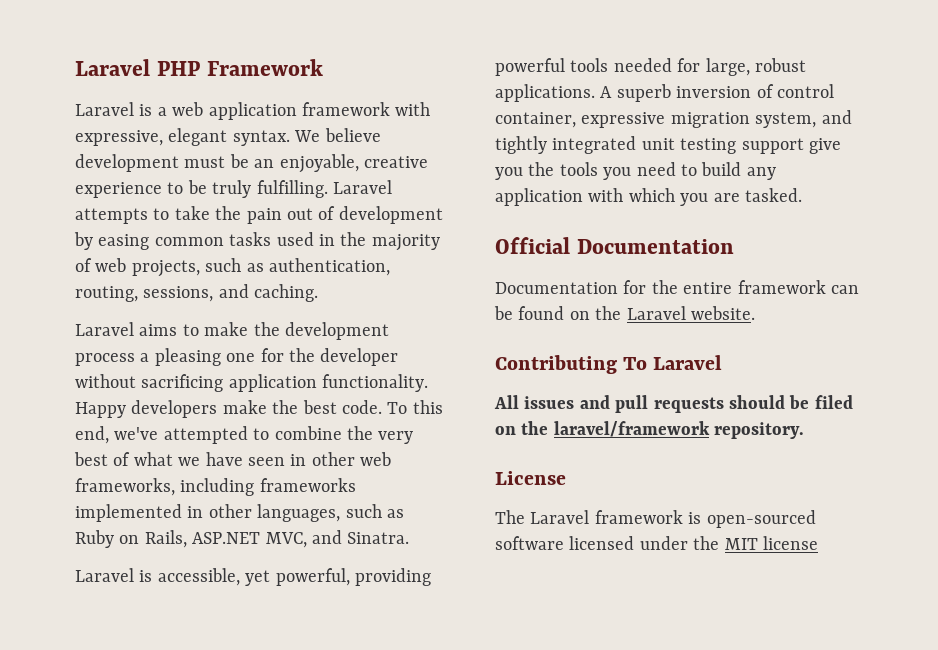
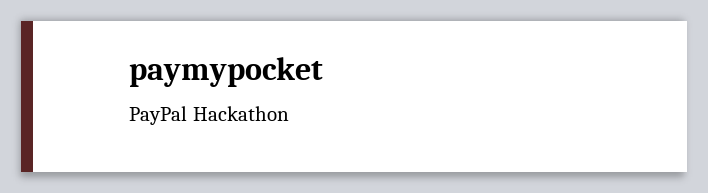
[75,59,323,76] [75,102,431,120] [75,128,381,146] [75,154,428,173] [75,180,392,198] [75,206,443,224] [74,232,440,251] [75,258,390,277] [75,284,319,302] [75,322,389,340] [75,348,399,366] [75,374,429,392] [75,400,443,418] [75,426,414,444] [74,452,392,466] [75,478,356,496] [75,504,404,522] [75,530,410,548] [75,568,431,586] [495,58,806,76] [495,84,834,102] [495,110,852,128] [495,136,841,154] [495,162,776,180] [495,188,802,206] [495,237,734,254] [495,280,859,294] [494,306,755,320] [495,355,723,374] [494,395,853,413] [495,421,805,439] [495,471,566,485] [495,510,816,528] [495,536,818,550] Laravel PHP Framework // Laravel is a web application framework with expressive, elegant syntax. We believe development must be an enjoyable, creative experience to be truly fulfilling. Laravel attempts to take the pain out of development by easing common tasks used in the majority of web projects, such as authentication, routing, sessions, and caching. // Laravel aims to make the development process a pleasing one for the developer without sacrificing application functionality. Happy developers make the best code. To this end, we've attempted to combine the very best of what we have seen in other web frameworks, including frameworks implemented in other languages, such as Ruby on Rails, ASP.NET MVC, and Sinatra. // Laravel is accessible, yet powerful, providing powerful tools needed for large, robust applications. A superb inversion of control container, expressive migration system, and tightly integrated unit testing support give you the tools you need to build any application with which you are tasked. // Official Documentation // Documentation for the entire framework can be found on the Laravel website. // Contributing To Laravel // All issues and pull requests should be filed on the laravel/framework repository. // License // The Laravel framework is open-sourced software licensed under the MIT license -> [129,57,323,87] [129,106,289,125] paymypocket // PayPal Hackathon

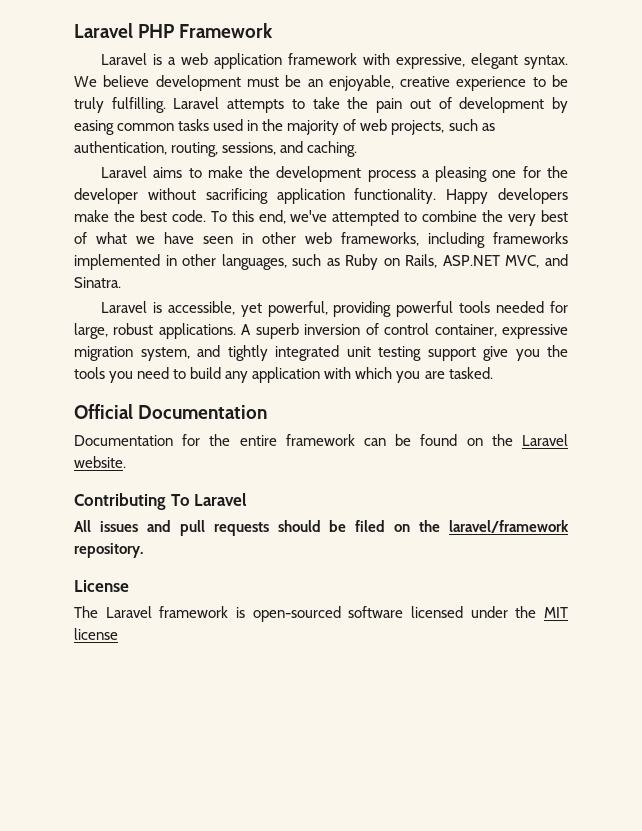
[129,57,323,87] [129,106,289,125] paymypocket // PayPal Hackathon -> [74,23,274,38] [100,53,568,69] [74,75,569,91] [74,97,569,113] [74,119,495,135] [74,141,358,157] [100,166,569,182] [74,188,569,204] [74,210,569,226] [74,232,568,248] [74,254,568,270] [74,277,121,288] [100,301,569,317] [74,323,569,339] [74,345,568,361] [74,367,493,383] [74,404,268,419] [74,434,568,446] [74,456,126,468] [74,493,248,510] [74,520,569,536] [74,543,143,558] [74,580,129,592] [74,606,568,622] [74,628,118,640] Laravel PHP Framework // Laravel is a web application framework with expressive, elegant syntax. We believe development must be an enjoyable, creative experience to be truly fulfilling. Laravel attempts to take the pain out of development by easing common tasks used in the majority of web projects, such as authentication, routing, sessions, and caching. // Laravel aims to make the development process a pleasing one for the developer without sacrificing application functionality. Happy developers make the best code. To this end, we've attempted to combine the very best of what we have seen in other web frameworks, including frameworks implemented in other languages, such as Ruby on Rails, ASP.NET MVC, and Sinatra. // Laravel is accessible, yet powerful, providing powerful tools needed for large, robust applications. A superb inversion of control container, expressive migration system, and tightly integrated unit testing support give you the tools you need to build any application with which you are tasked. // Official Documentation // Documentation for the entire framework can be found on the Laravel website. // Contributing To Laravel // All issues and pull requests should be filed on the laravel/framework repository. // License // The Laravel framework is open-sourced software licensed under the MIT license

